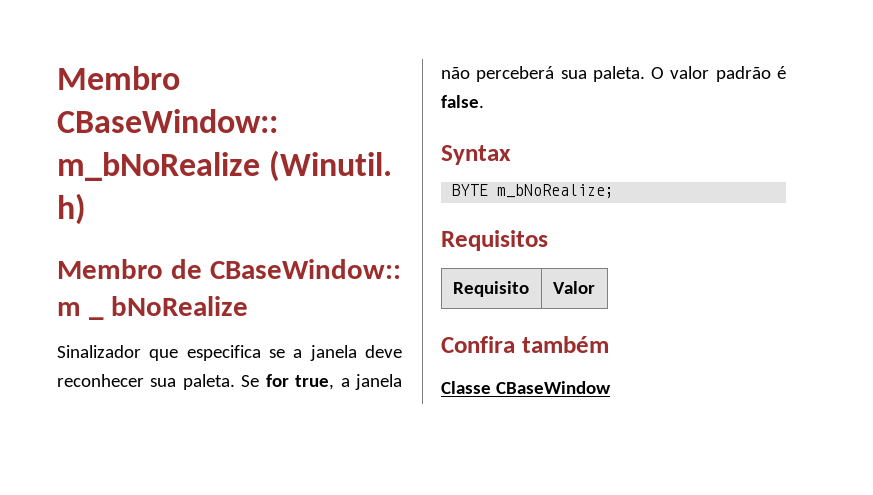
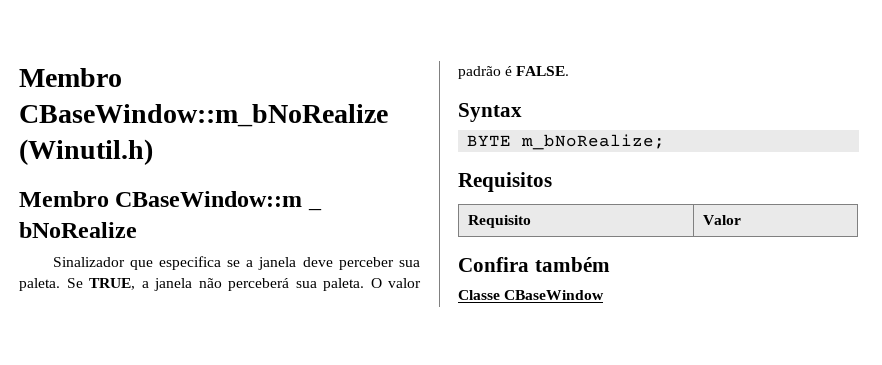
[57,66,180,90] [57,109,278,133] [57,150,393,182] [57,193,86,225] [57,259,401,279] [57,302,81,316] Membro CBaseWindow:: m_bNoRealize (Winutil. h) // Membro de CBaseWindow:: m -> [19,68,122,87] [19,104,388,127] [19,139,153,165] [19,191,303,207] Membro CBaseWindow::m_bNoRealize (Winutil.h) // Membro CBaseWindow::m
[57,374,144,387] reconhecer -> [338,257,394,270] perceber
[265,374,335,390] for true, -> [89,278,135,290] TRUE,
[441,95,484,108] false. -> [516,66,570,76] FALSE.

